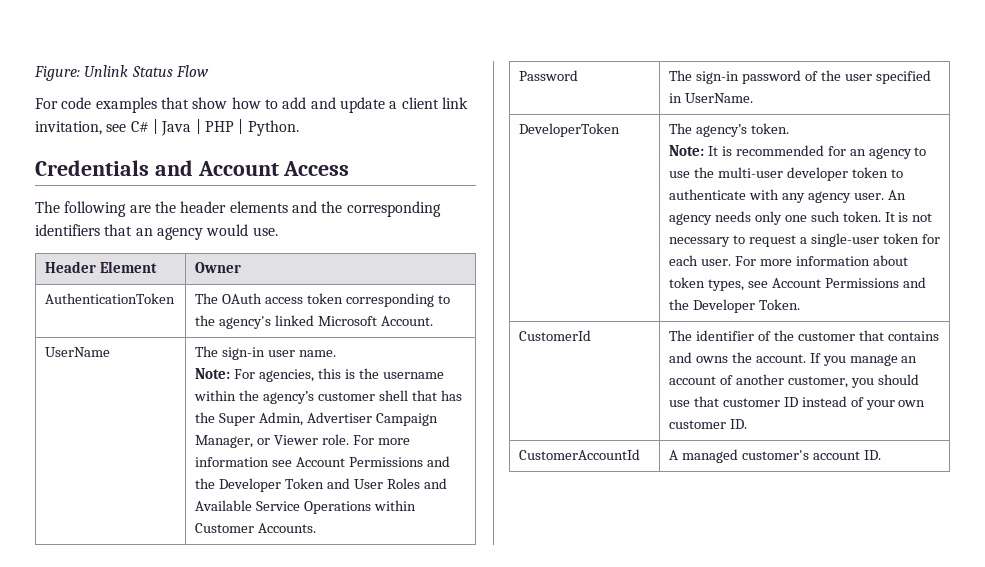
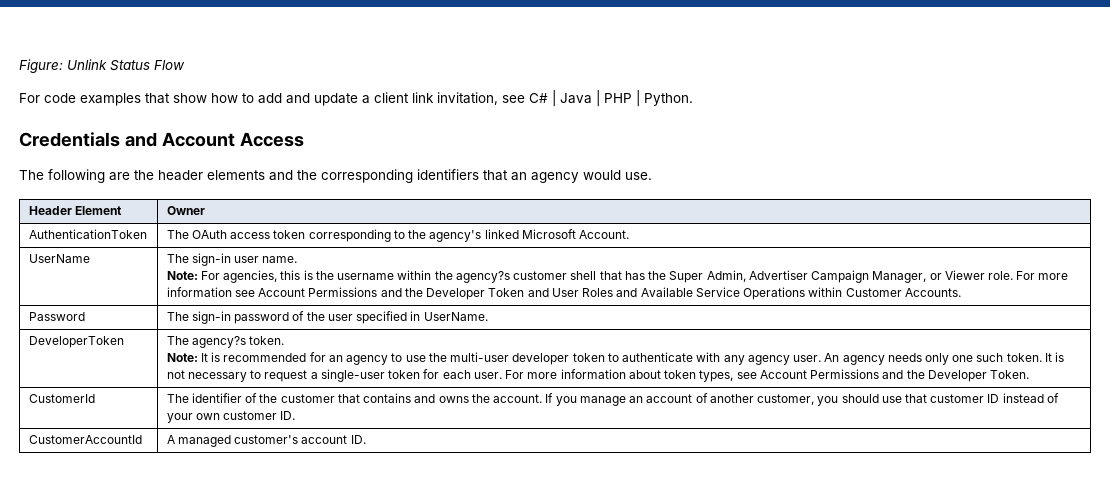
[262,391,314,404] agency’s -> [455,271,510,283] agency?s
[695,124,747,137] agency’s -> [191,336,246,348] agency?s

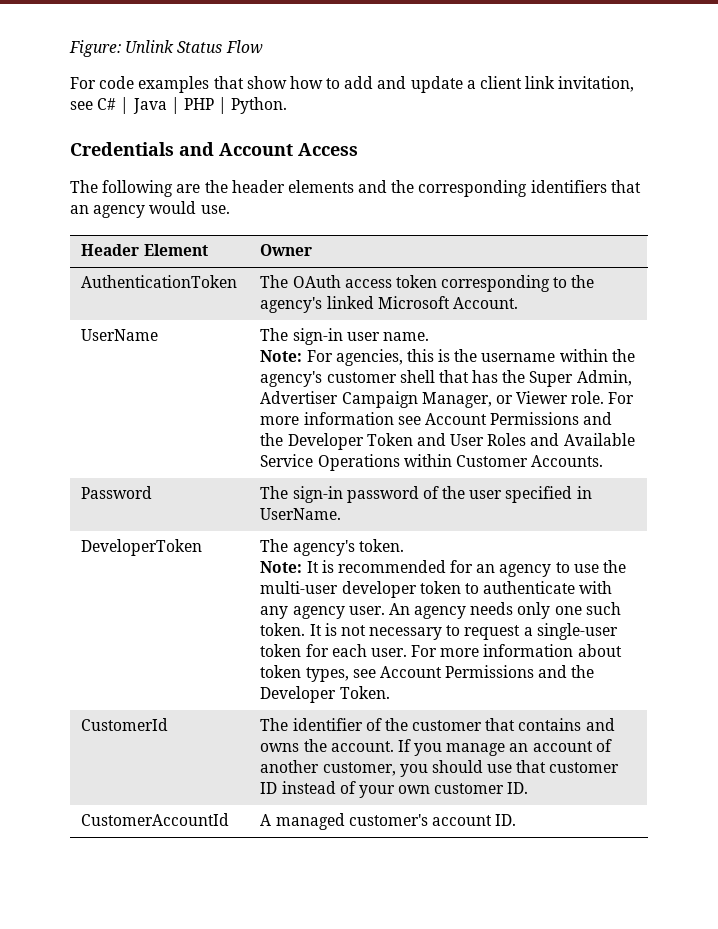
[455,271,510,283] agency?s -> [260,371,323,387] agency's
[191,336,246,348] agency?s -> [292,540,355,556] agency's

